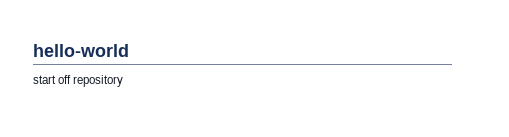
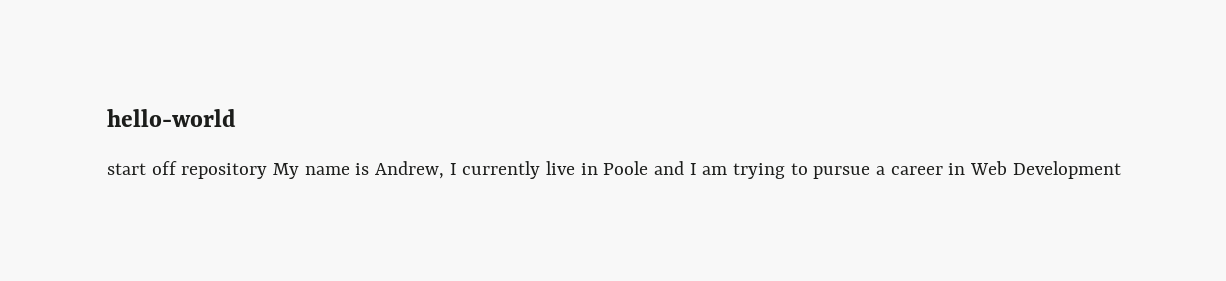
(124, 81) none -> [273,161,1121,179] My name is Andrew, I currently live in Poole and I am trying to pursue a career in Web Development

